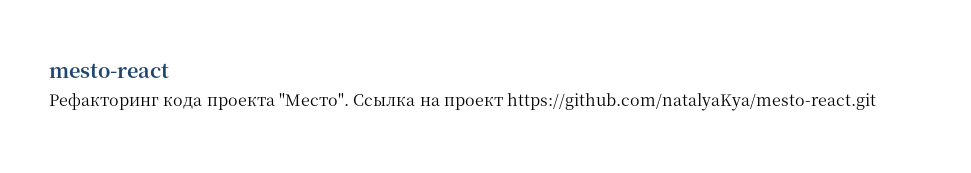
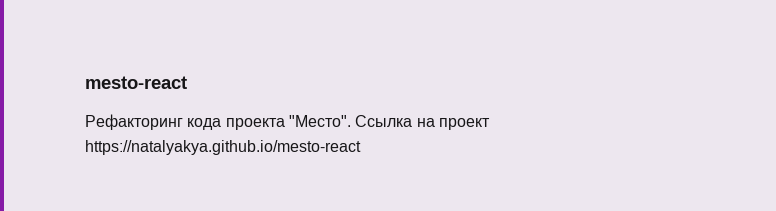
[507,93,877,111] https://github.com/natalyaKya/mesto-react.git -> [85,140,361,155] https://natalyakya.github.io/mesto-react

